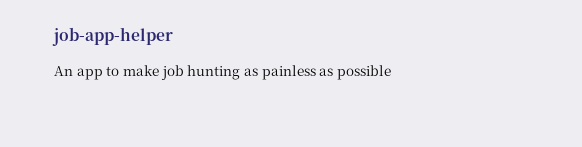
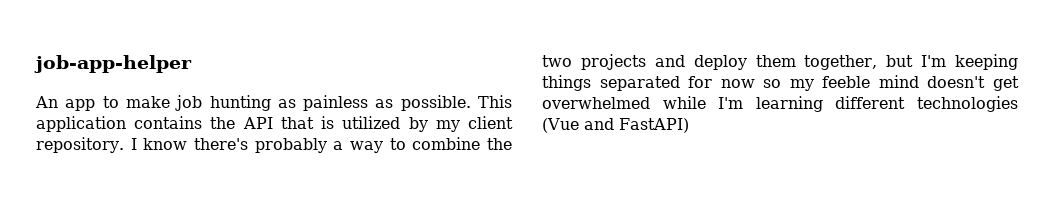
[336,65,391,80] possible -> [400,95,512,111] [36,116,513,132] [36,137,512,153] [542,54,1018,70] [542,75,1019,91] [542,96,1018,112] [542,118,689,133] possible. This application contains the API that is utilized by my client repository. I know there's probably a way to combine the two projects and deploy them together, but I'm keeping things separated for now so my feeble mind doesn't get overwhelmed while I'm learning different technologies (Vue and FastAPI)

